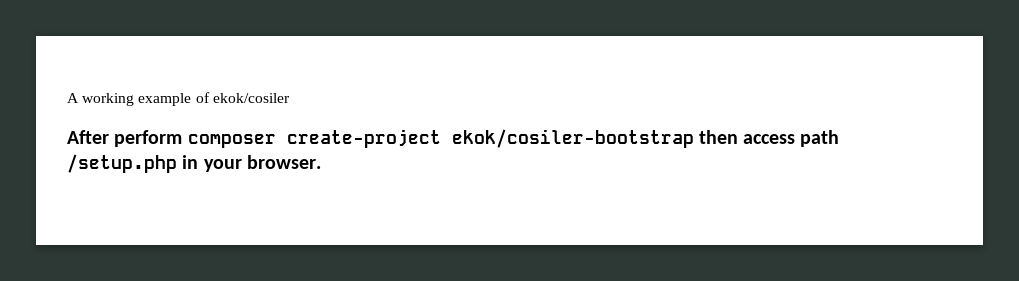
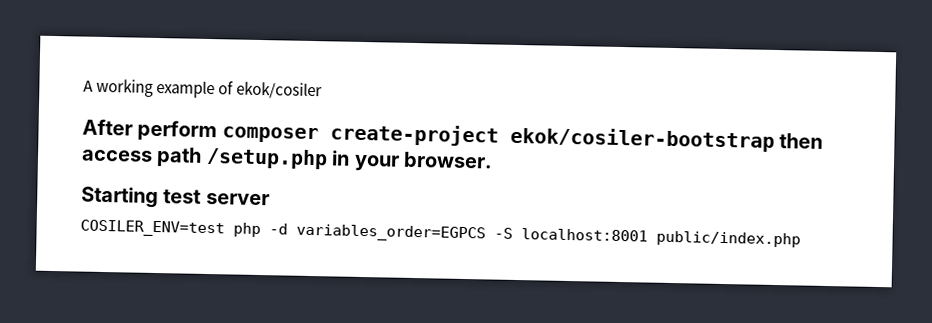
(321, 162) none -> [81,186,270,209] [80,219,801,248] // Starting test server // COSILER_ENV=test php -d variables_order=EGPCS -S localhost:8001 public/index.php

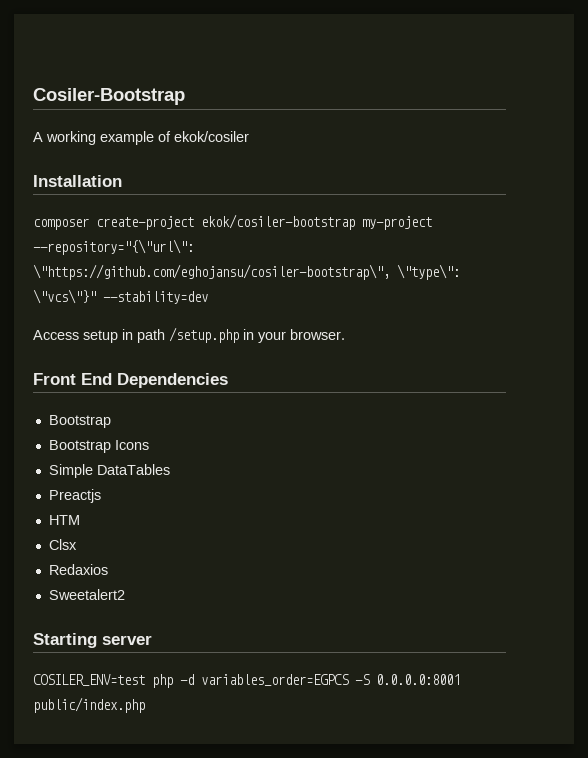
(83, 86) none -> [33,88,185,105] Cosiler-Bootstrap //
[82,118,218,142] After perform -> [33,175,122,187] Installation //
[779,133,824,149] [81,149,153,162] then access -> [362,216,432,230] [33,239,194,255] [33,264,460,280] [33,289,208,304] [33,329,133,343] my-project --repository="{\"url\": \"https://github.com/eghojansu/cosiler-bootstrap\", \"type\": \"vcs\"}" --stability=dev // Access setup in
(493, 160) none -> [33,373,228,388] [48,415,111,428] [48,440,149,453] [48,464,170,478] [48,489,101,503] [48,515,80,525] [48,539,77,550] [48,564,108,575] [48,589,125,600] // Front End Dependencies // Bootstrap // Bootstrap Icons // Simple DataTables // Preactjs // HTM // Clsx // Redaxios // Sweetalert2
[163,189,202,204] test -> (97, 640) none
[521,228,648,242] localhost:8001 -> [376,674,460,685] 0.0.0.0:8001

